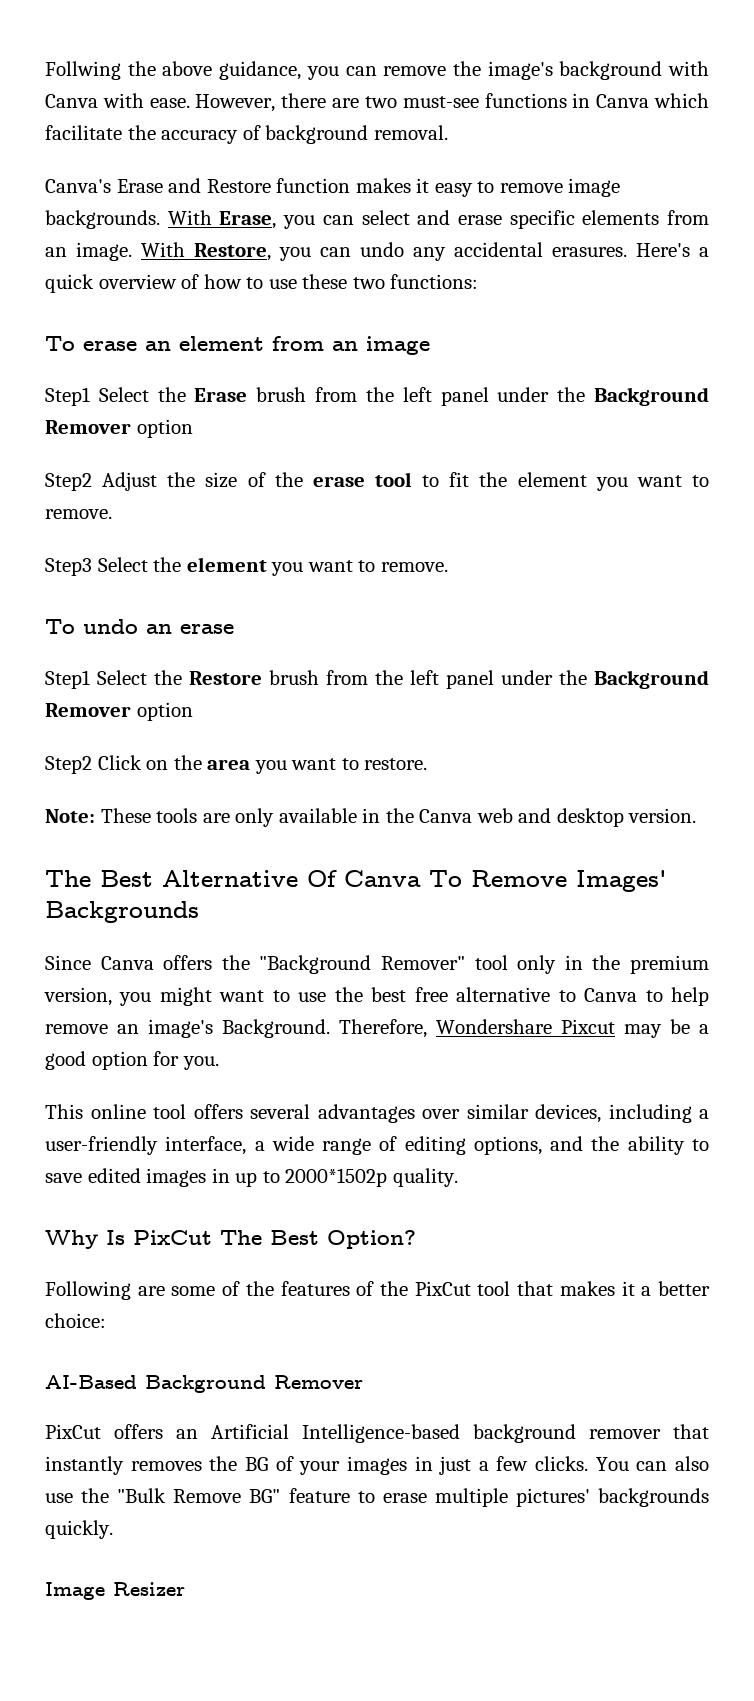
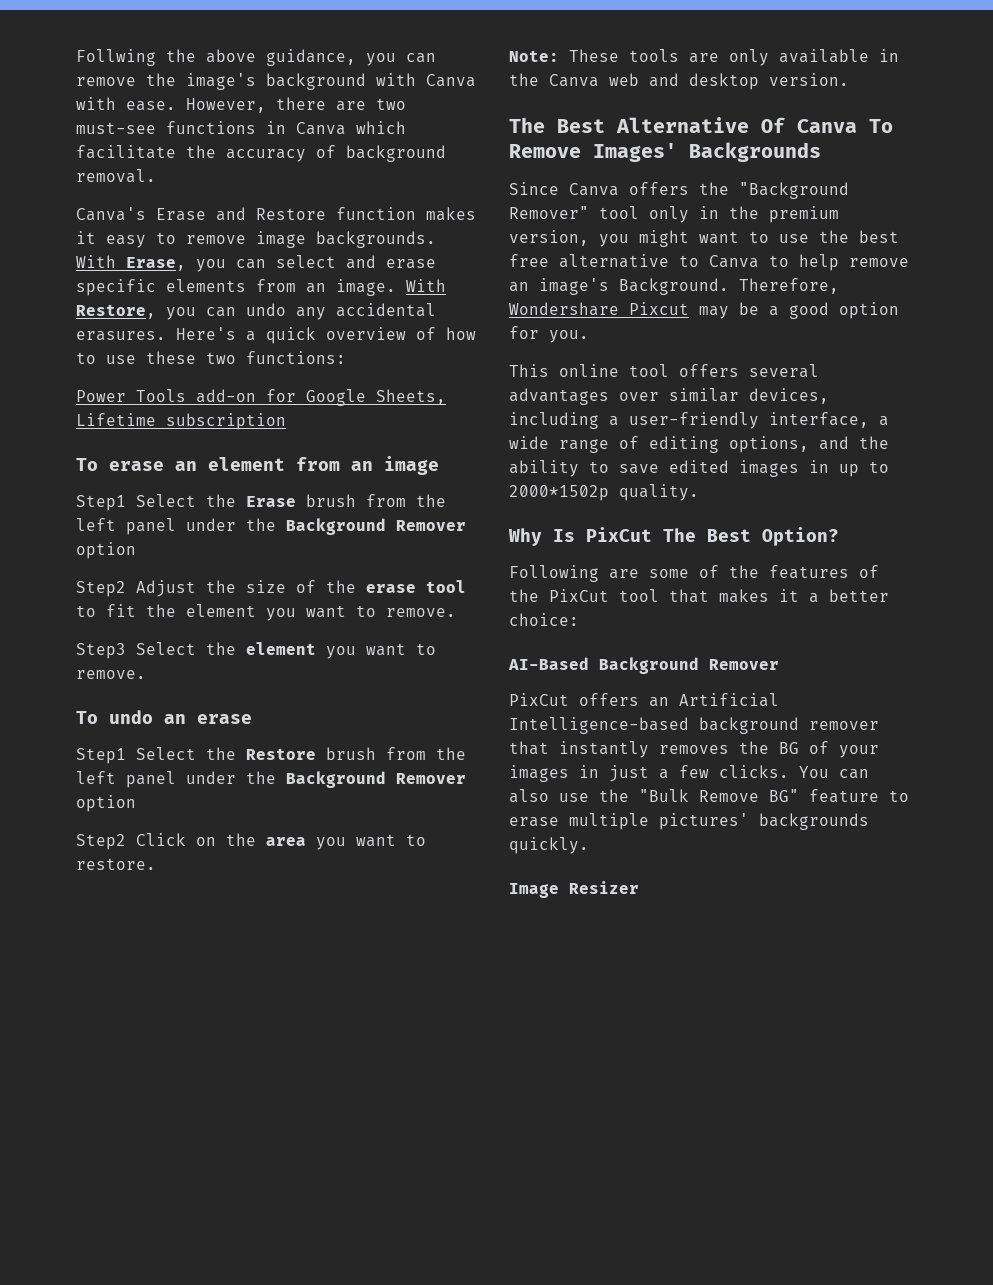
(479, 281) none -> [76,389,446,406] [76,413,286,430] // Power Tools add-on for Google Sheets, Lifetime subscription

